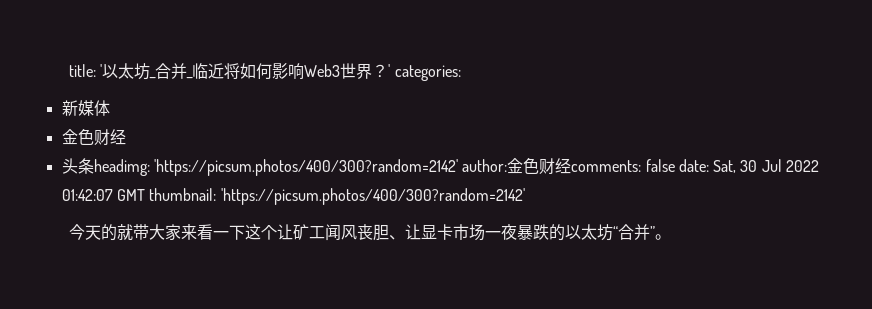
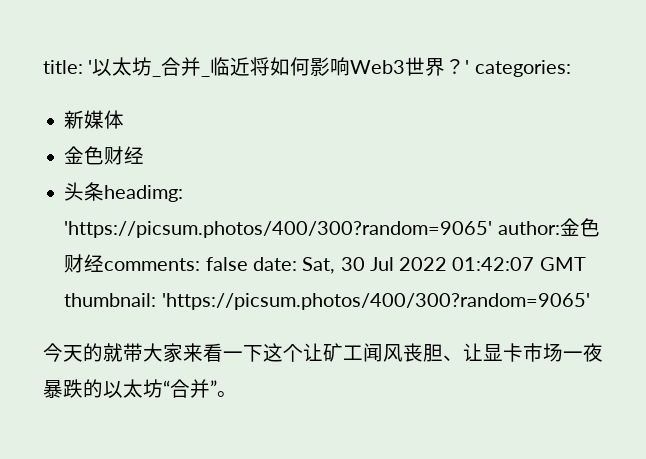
[153,159,458,176] 'https://picsum.photos/400/300?random=2142' -> [64,221,493,238] 'https://picsum.photos/400/300?random=9065'
[220,188,525,205] 'https://picsum.photos/400/300?random=2142' -> [161,293,590,310] 'https://picsum.photos/400/300?random=9065'

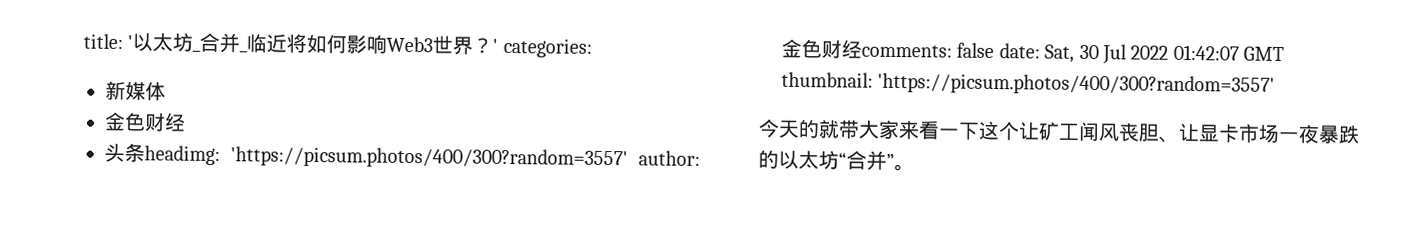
[64,221,493,238] 'https://picsum.photos/400/300?random=9065' -> [230,146,628,170] 'https://picsum.photos/400/300?random=3557'
[161,293,590,310] 'https://picsum.photos/400/300?random=9065' -> [877,72,1276,96] 'https://picsum.photos/400/300?random=3557'

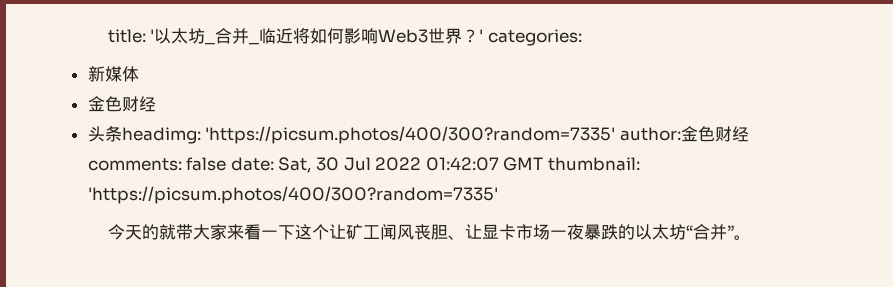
[230,146,628,170] 'https://picsum.photos/400/300?random=3557' -> [205,126,616,144] 'https://picsum.photos/400/300?random=7335'
[877,72,1276,96] 'https://picsum.photos/400/300?random=3557' -> [87,186,498,204] 'https://picsum.photos/400/300?random=7335'

